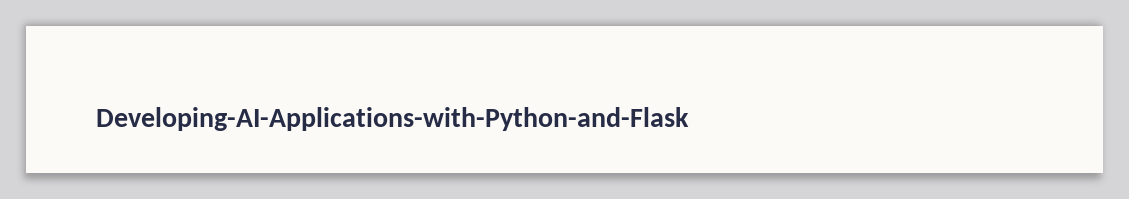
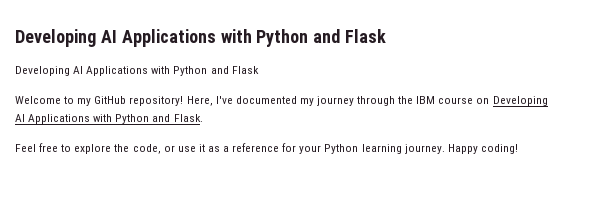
[96,107,689,131] Developing-AI-Applications-with-Python-and-Flask -> [15,29,387,47] [15,66,259,76] [15,96,548,106] [15,114,203,124] [15,143,518,154] Developing AI Applications with Python and Flask // Developing AI Applications with Python and Flask // Welcome to my GitHub repository! Here, I've documented my journey through the IBM course on Developing AI Applications with Python and Flask. // Feel free to explore the code, or use it as a reference for your Python learning journey. Happy coding!

